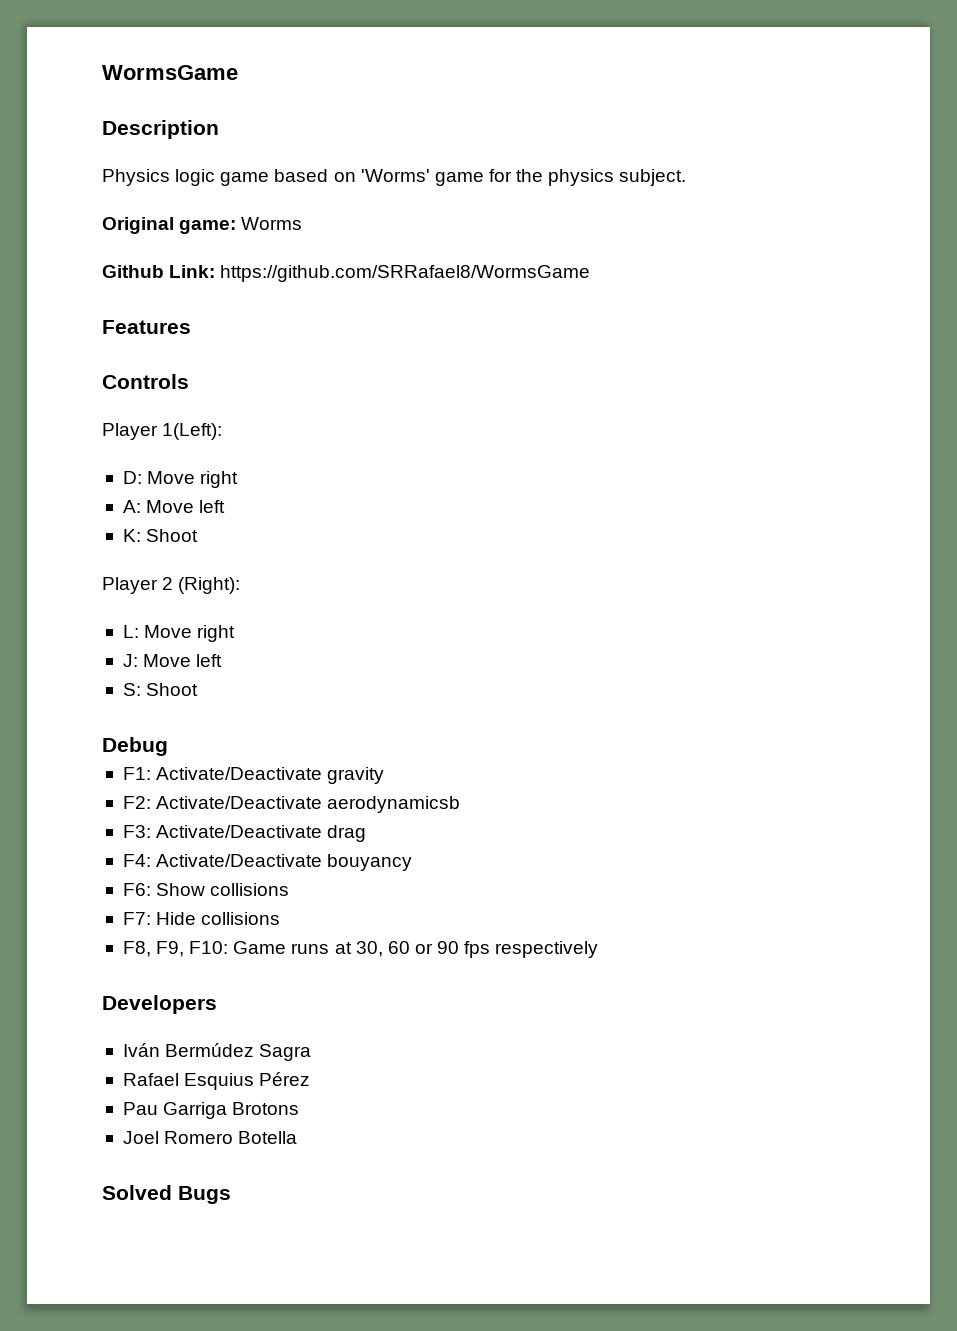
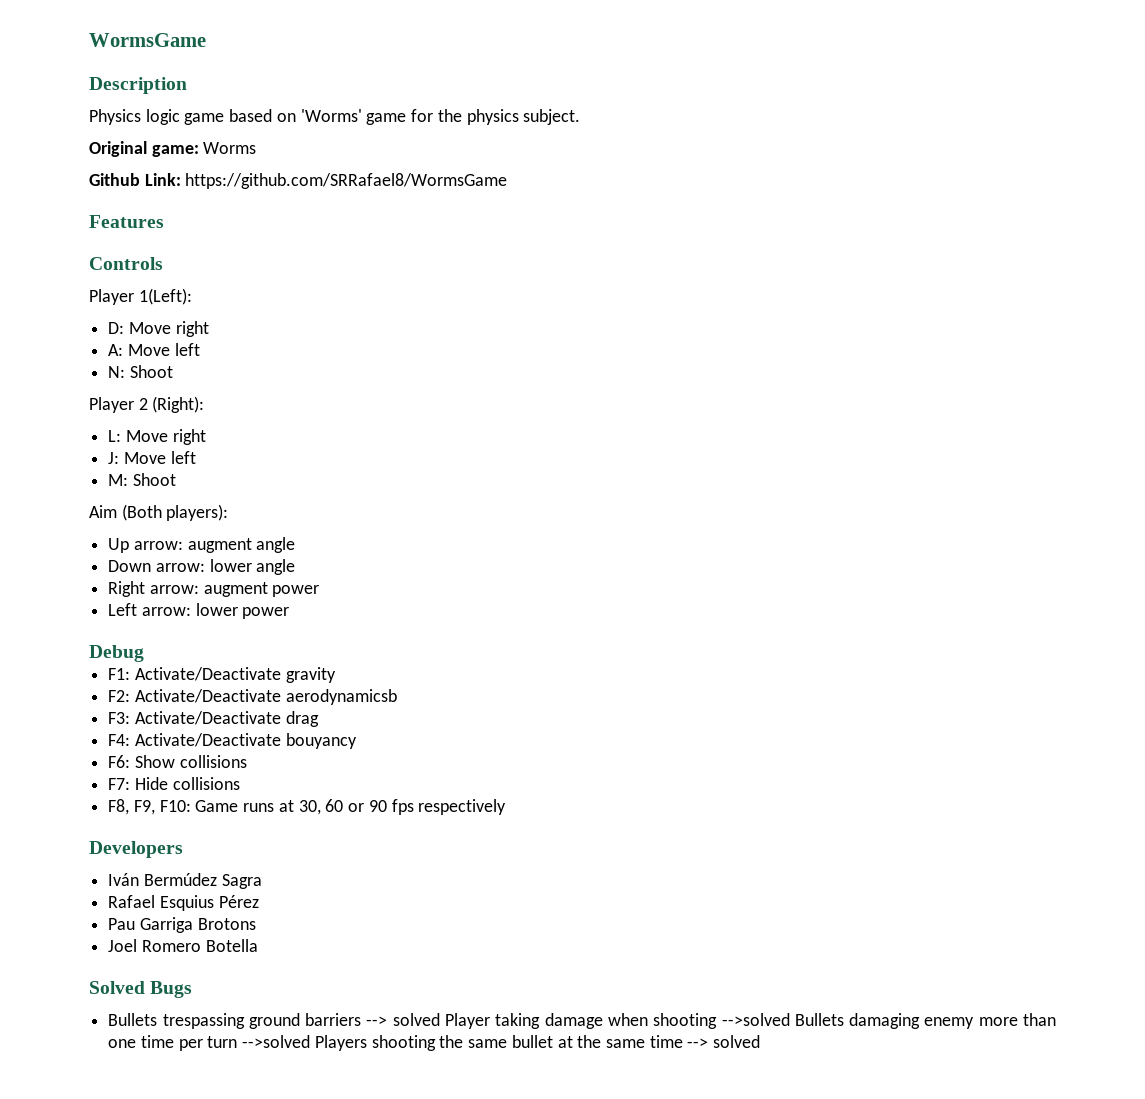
[122,529,141,542] K: -> [108,366,126,378] N:
[122,683,199,696] S: Shoot -> [108,473,176,486] [89,504,229,521] [108,537,296,553] [108,559,296,575] [108,581,320,597] [108,603,290,619] M: Shoot // Aim (Both players): // Up arrow: augment angle // Down arrow: lower angle // Right arrow: augment power // Left arrow: lower power
(231, 1195) none -> [108,1013,1056,1029] [108,1035,761,1051] // Bullets trespassing ground barriers --> solved Player taking damage when shooting -->solved Bullets damaging enemy more than one time per turn -->solved Players shooting the same bullet at the same time --> solved

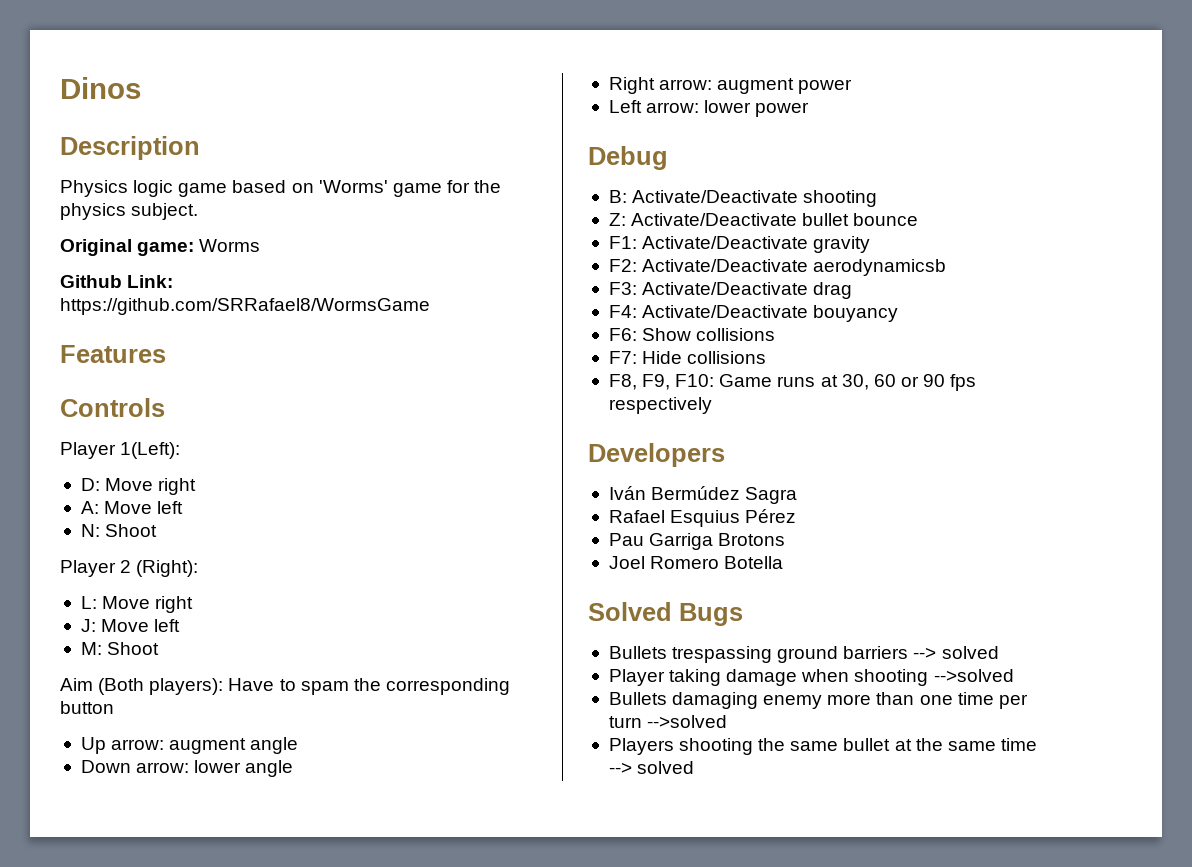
[89,33,206,47] WormsGame -> [60,77,141,99] Dinos
(229, 512) none -> [228,678,510,695] [60,701,114,714] Have to spam the corresponding button
(144, 653) none -> [608,190,878,207] [608,213,919,226] // B: Activate/Deactivate shooting // Z: Activate/Deactivate bullet bounce
(440, 1019) none -> (999, 652) //
(790, 1019) none -> (1014, 675) //
(311, 1041) none -> (728, 721) //

